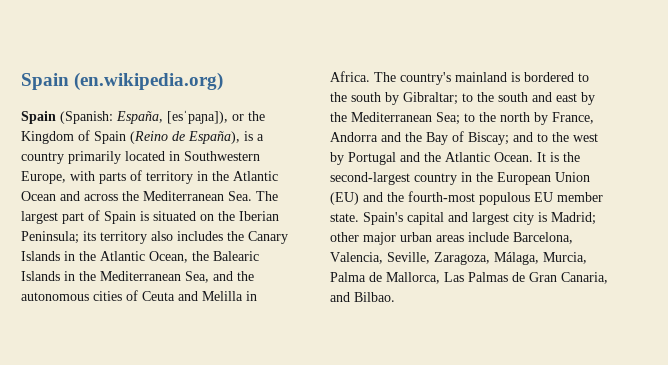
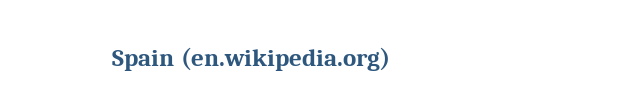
[21,110,265,124] [21,130,264,144] [21,151,260,164] [21,170,278,184] [21,191,278,201] [21,210,279,224] [21,231,288,244] [21,251,259,263] [21,271,254,283] [21,290,257,301] [330,71,589,85] [330,92,595,105] [330,112,594,125] [330,131,598,145] [330,152,580,165] [330,172,590,185] [330,191,603,205] [330,212,596,225] [330,232,573,245] [330,252,587,265] [330,272,608,284] [330,292,395,302] // Spain (Spanish: España, [esˈpaɲa]), or the Kingdom of Spain (Reino de España), is a country primarily located in Southwestern Europe, with parts of territory in the Atlantic Ocean and across the Mediterranean Sea. The largest part of Spain is situated on the Iberian Peninsula; its territory also includes the Canary Islands in the Atlantic Ocean, the Balearic Islands in the Mediterranean Sea, and the autonomous cities of Ceuta and Melilla in Africa. The country's mainland is bordered to the south by Gibraltar; to the south and east by the Mediterranean Sea; to the north by France, Andorra and the Bay of Biscay; and to the west by Portugal and the Atlantic Ocean. It is the second-largest country in the European Union (EU) and the fourth-most populous EU member state. Spain's capital and largest city is Madrid; other major urban areas include Barcelona, Valencia, Seville, Zaragoza, Málaga, Murcia, Palma de Mallorca, Las Palmas de Gran Canaria, and Bilbao. -> (390, 59) none

